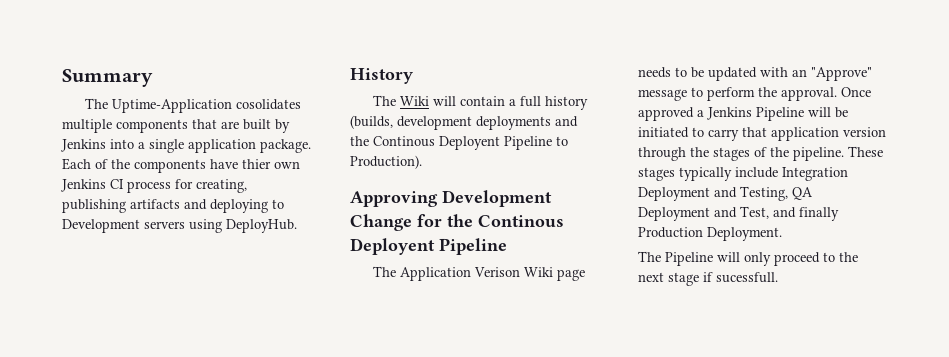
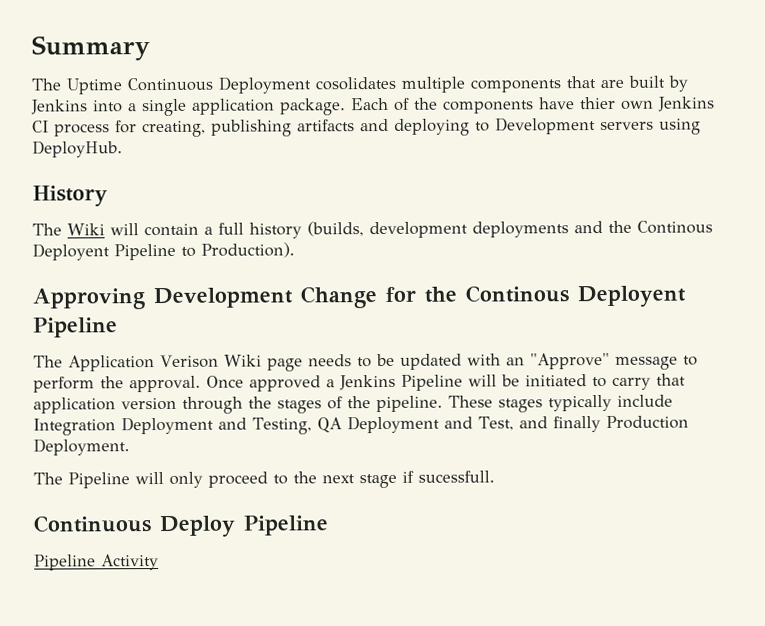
[111,99,232,113] Uptime-Application -> [66,76,312,95] Uptime Continuous Deployment
(778, 277) none -> [33,515,329,538] [34,554,159,571] // Continuous Deploy Pipeline // Pipeline Activity

